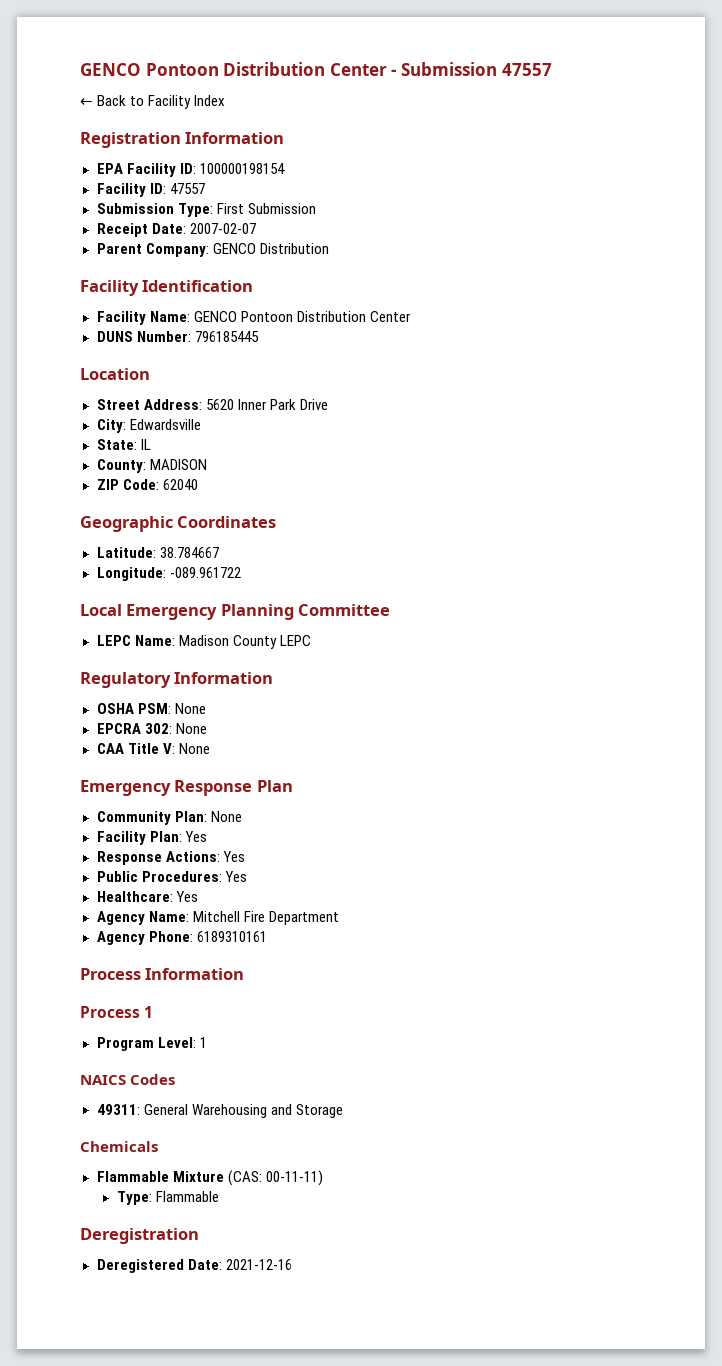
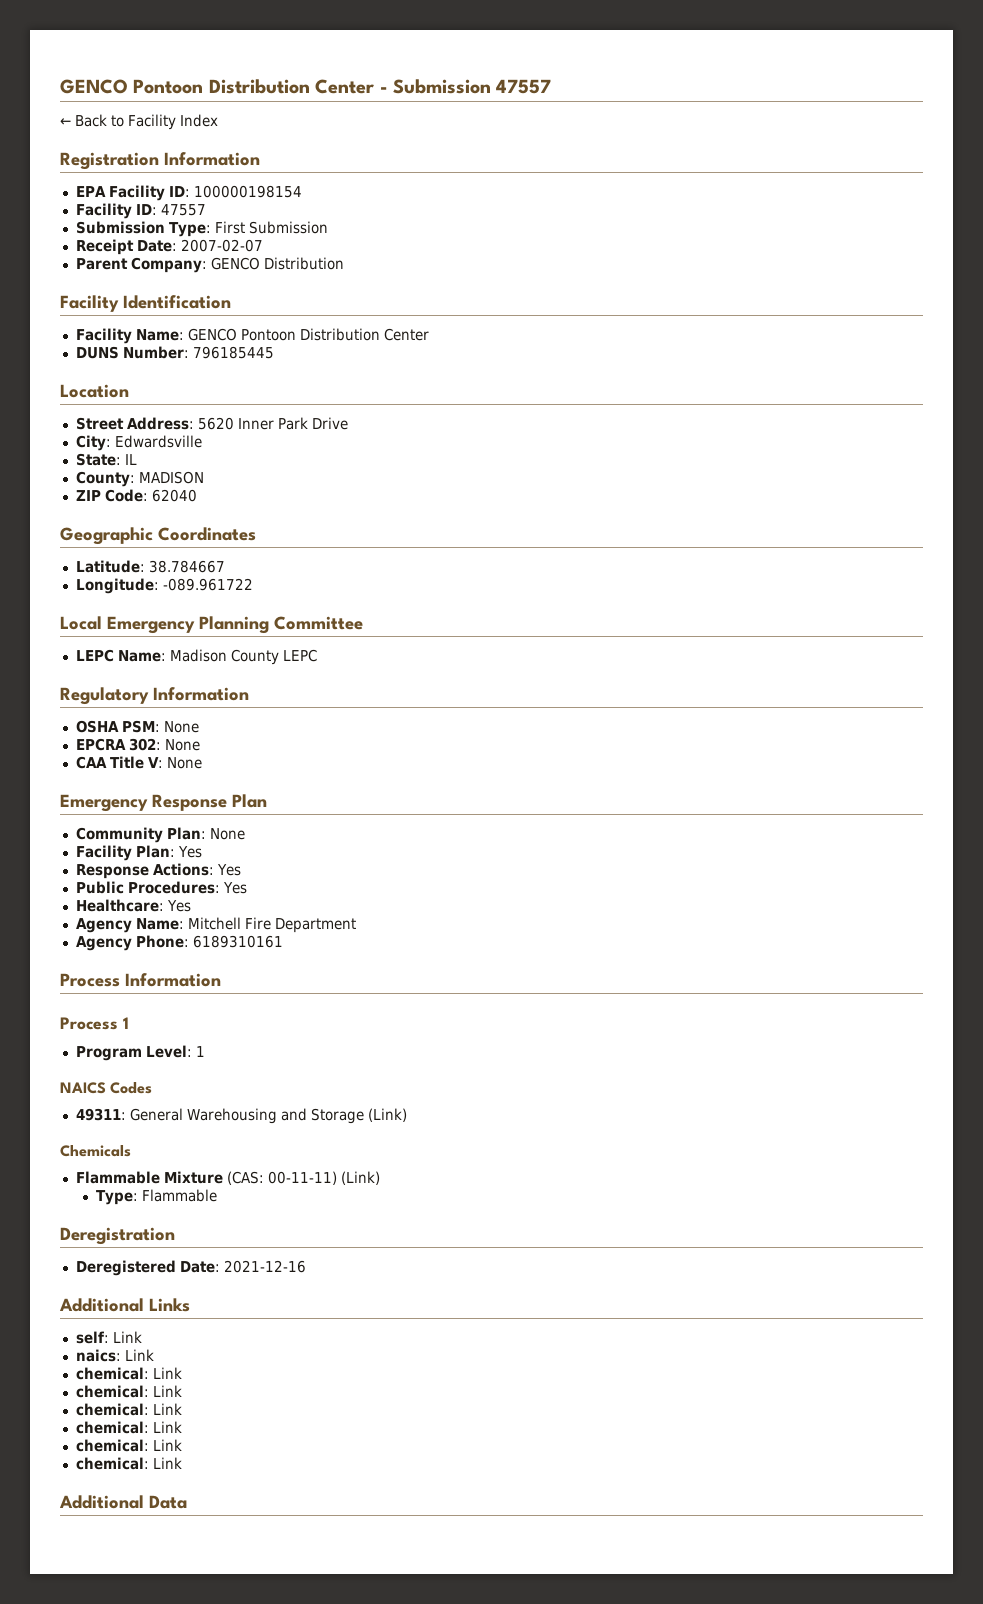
(343, 1111) none -> [367,1108,407,1122] (Link)
(323, 1178) none -> [340,1171,380,1185] (Link)
(292, 1264) none -> [59,1298,190,1312] [75,1331,142,1344] [75,1349,154,1362] [75,1367,182,1380] [75,1385,182,1398] [75,1403,182,1416] [75,1421,182,1434] [75,1439,182,1452] [75,1457,182,1470] [59,1495,187,1509] // Additional Links // self: Link // naics: Link // chemical: Link // chemical: Link // chemical: Link // chemical: Link // chemical: Link // chemical: Link // Additional Data

